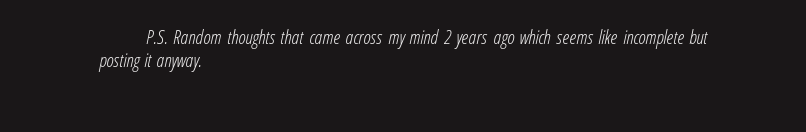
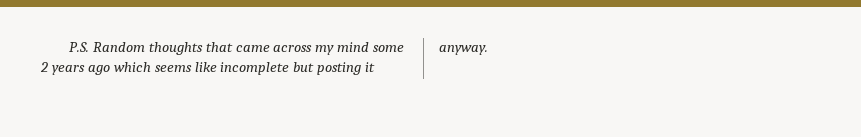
(440, 36) none -> [373,45,405,52] some

